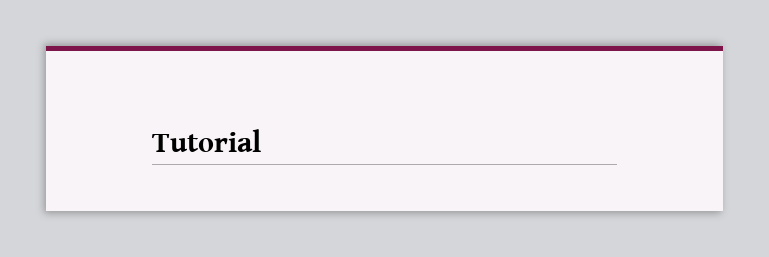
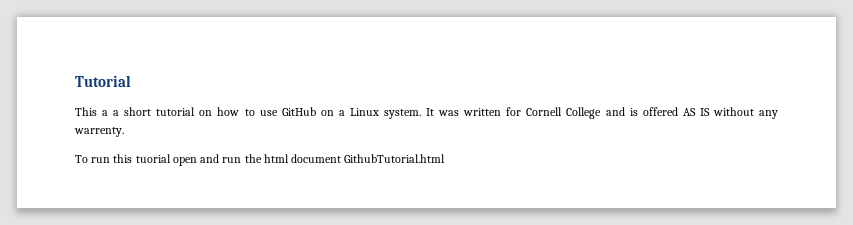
(261, 140) none -> [75,107,779,119] [74,127,124,137] [75,154,446,166] // This a a short tutorial on how to use GitHub on a Linux system. It was written for Cornell College and is offered AS IS without any warrenty. // To run this tuorial open and run the html document GithubTutorial.html

